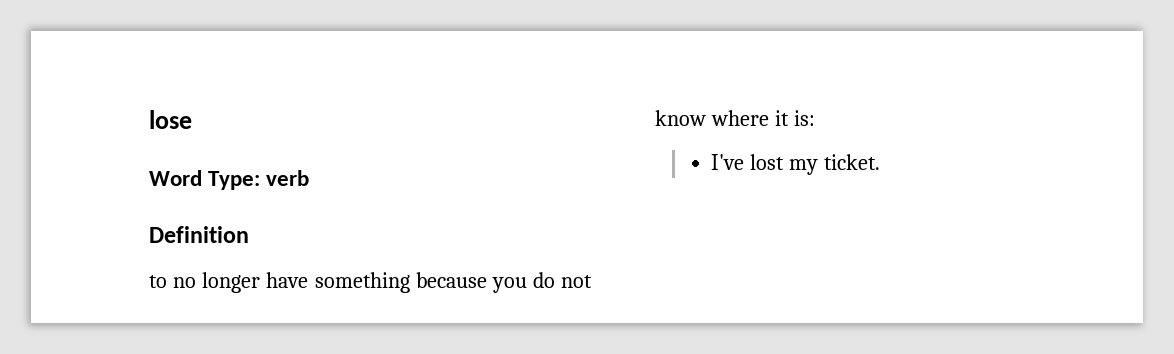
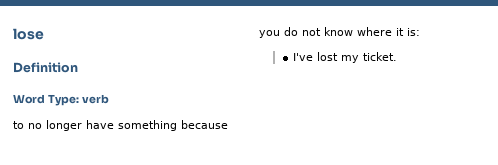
(192, 119) none -> [13,62,78,73] // Definition
[149,226,249,243] // Definition -> (109, 99) none

